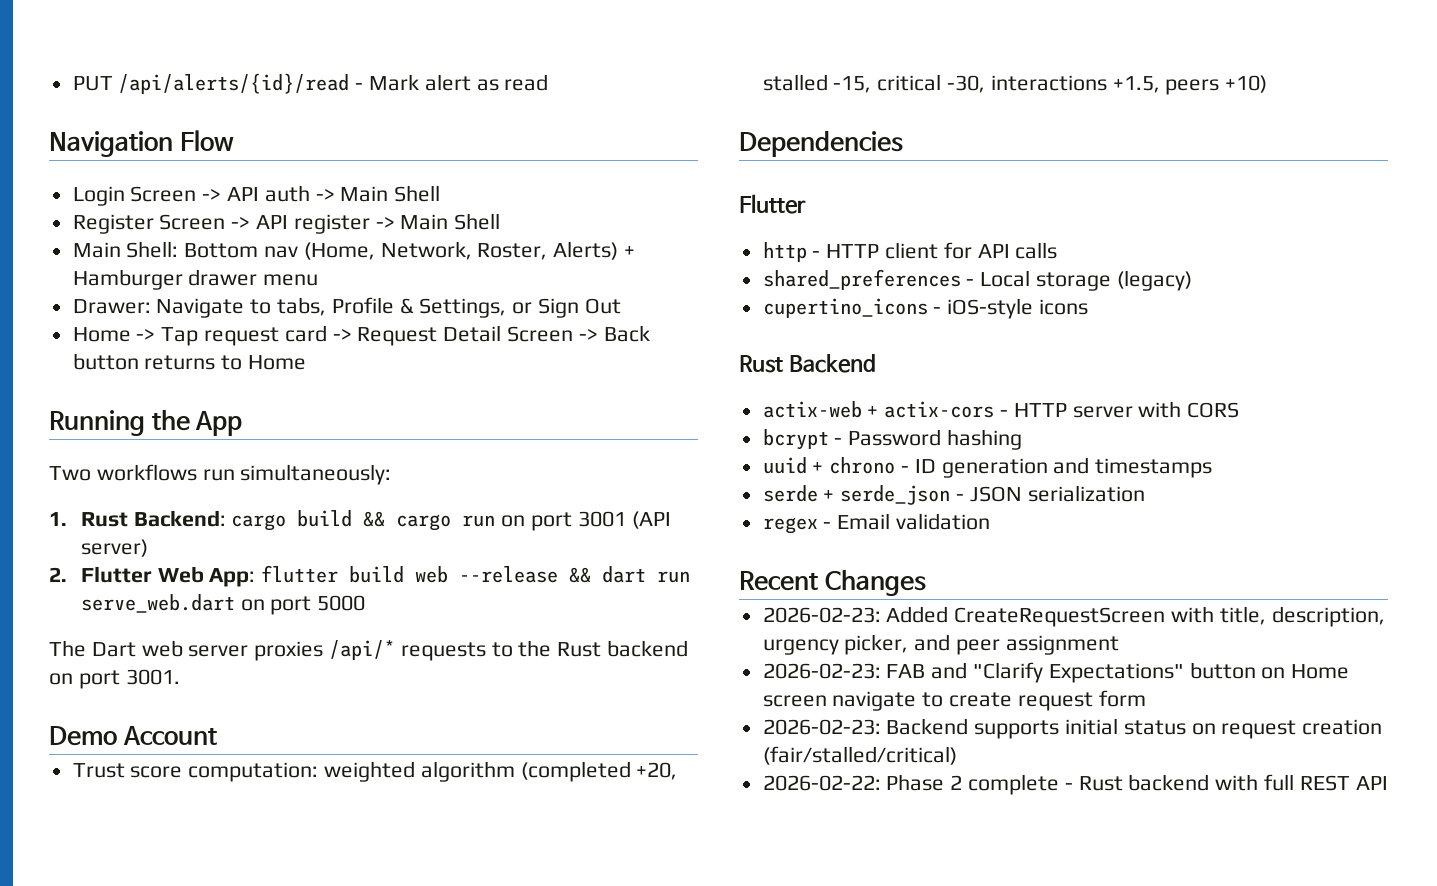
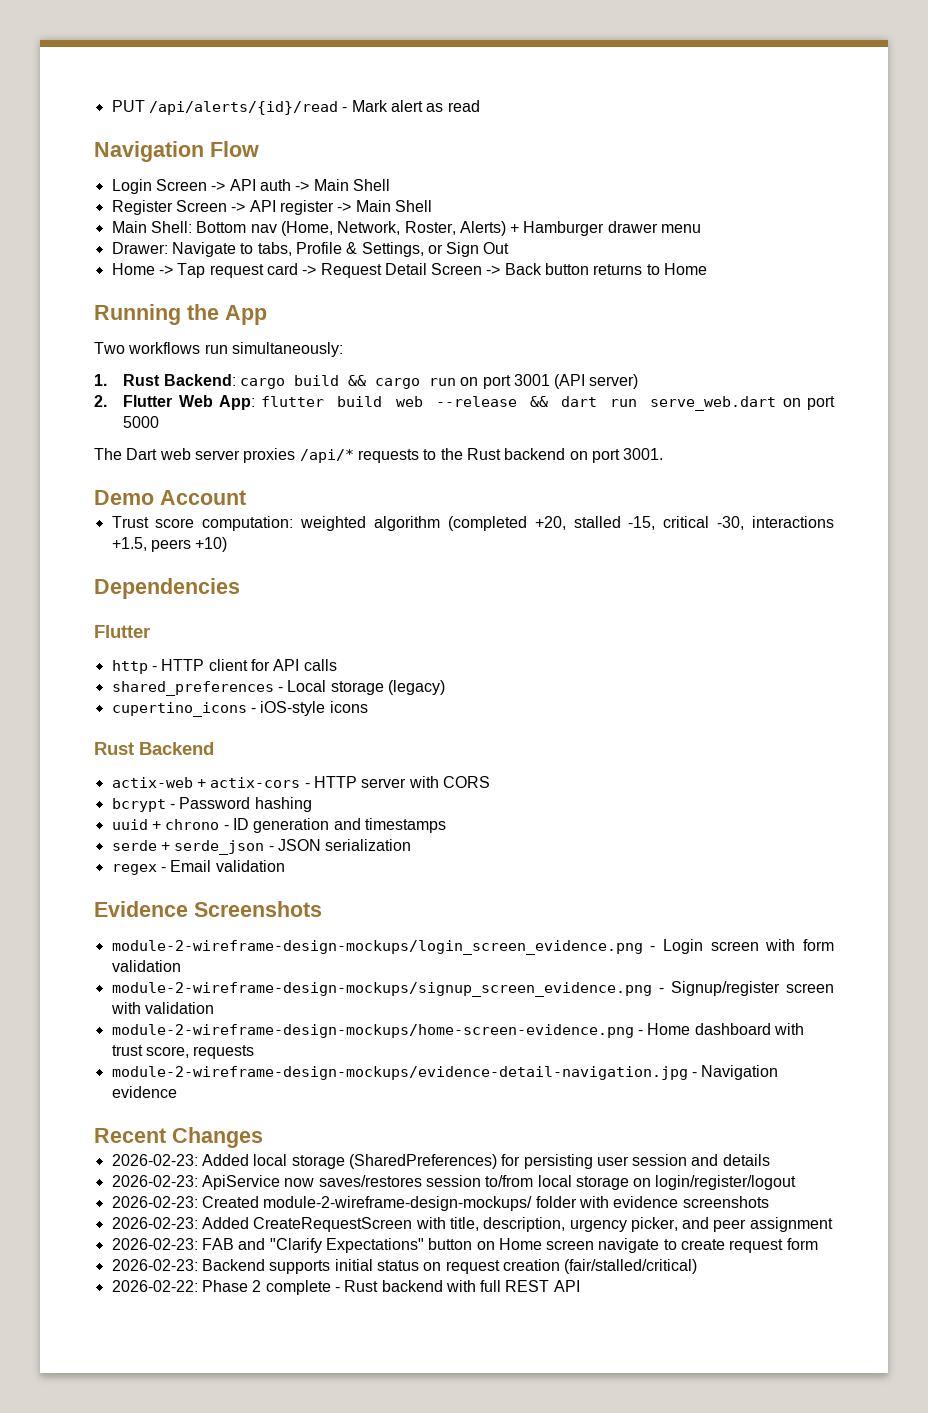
[739,570,926,596] Recent Changes -> [94,901,322,917] [111,939,834,955] [111,960,181,972] [111,981,834,997] [110,1002,214,1014] [111,1023,804,1038] [111,1045,255,1059] [111,1065,779,1080] [111,1086,177,1098] [94,1127,263,1148] [111,1154,770,1169] [111,1175,797,1190] [111,1196,769,1211] Evidence Screenshots // module-2-wireframe-design-mockups/login_screen_evidence.png - Login screen with form validation // module-2-wireframe-design-mockups/signup_screen_evidence.png - Signup/register screen with validation // module-2-wireframe-design-mockups/home-screen-evidence.png - Home dashboard with trust score, requests // module-2-wireframe-design-mockups/evidence-detail-navigation.jpg - Navigation evidence // Recent Changes // 2026-02-23: Added local storage (SharedPreferences) for persisting user session and details // 2026-02-23: ApiService now saves/restores session to/from local storage on login/register/logout // 2026-02-23: Created module-2-wireframe-design-mockups/ folder with evidence screenshots

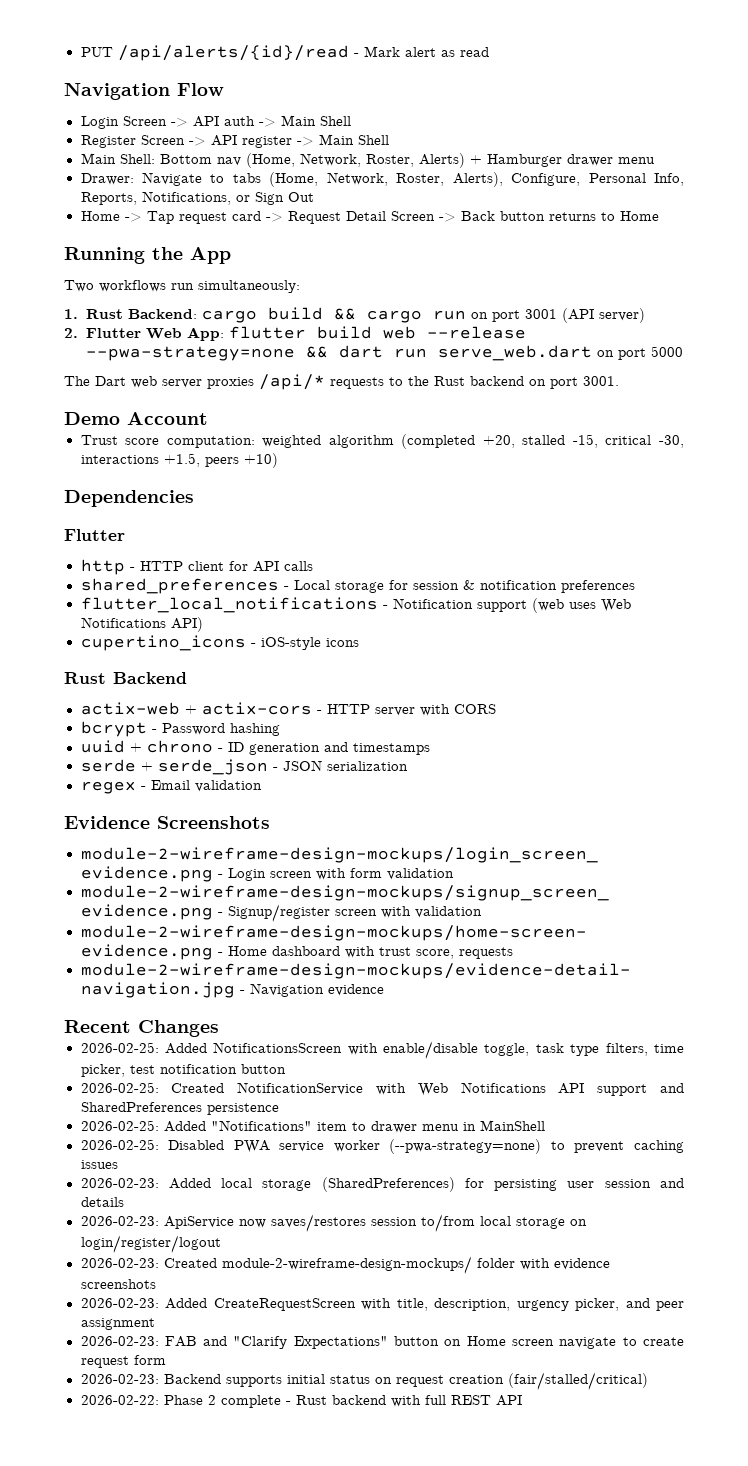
[257,242,424,257] tabs, Profile & Settings, -> [232,172,684,187] [80,191,231,205] tabs (Home, Network, Roster, Alerts), Configure, Personal Info, Reports, Notifications,
(517, 401) none -> [85,346,295,361] --pwa-strategy=none
[387,680,445,695] (legacy) -> [388,580,635,593] [80,597,631,613] [80,617,203,632] for session & notification preferences // flutter_local_notifications - Notification support (web uses Web Notifications API)
(263, 1137) none -> [80,1041,685,1059] [80,1064,286,1077] [80,1082,684,1096] [80,1102,279,1115] [80,1120,545,1133] [80,1139,684,1154] [80,1160,118,1169] // 2026-02-25: Added NotificationsScreen with enable/disable toggle, task type filters, time picker, test notification button // 2026-02-25: Created NotificationService with Web Notifications API support and SharedPreferences persistence // 2026-02-25: Added "Notifications" item to drawer menu in MainShell // 2026-02-25: Disabled PWA service worker (--pwa-strategy=none) to prevent caching issues

